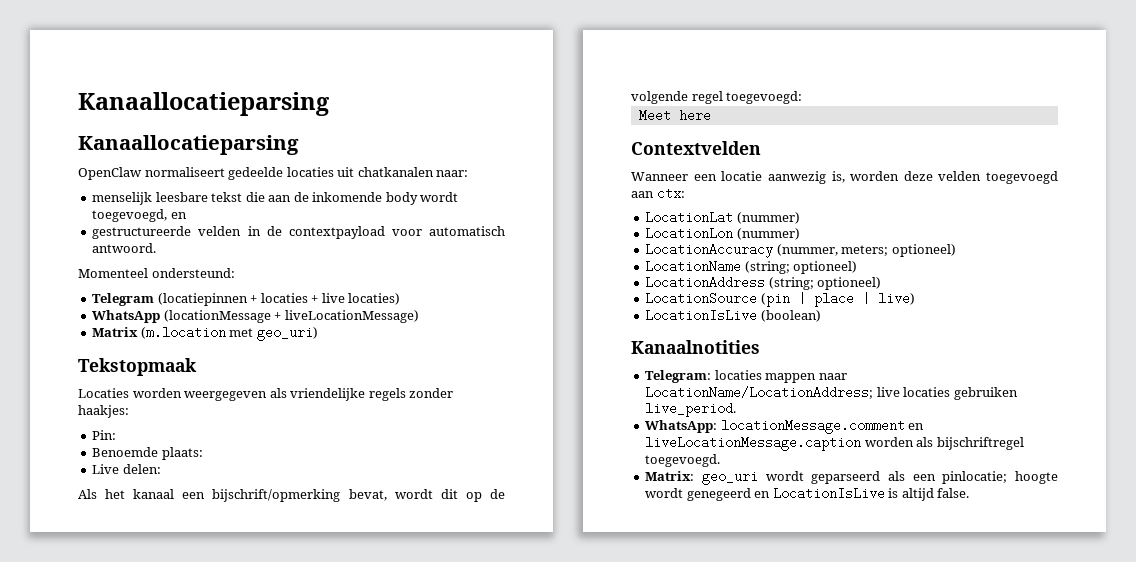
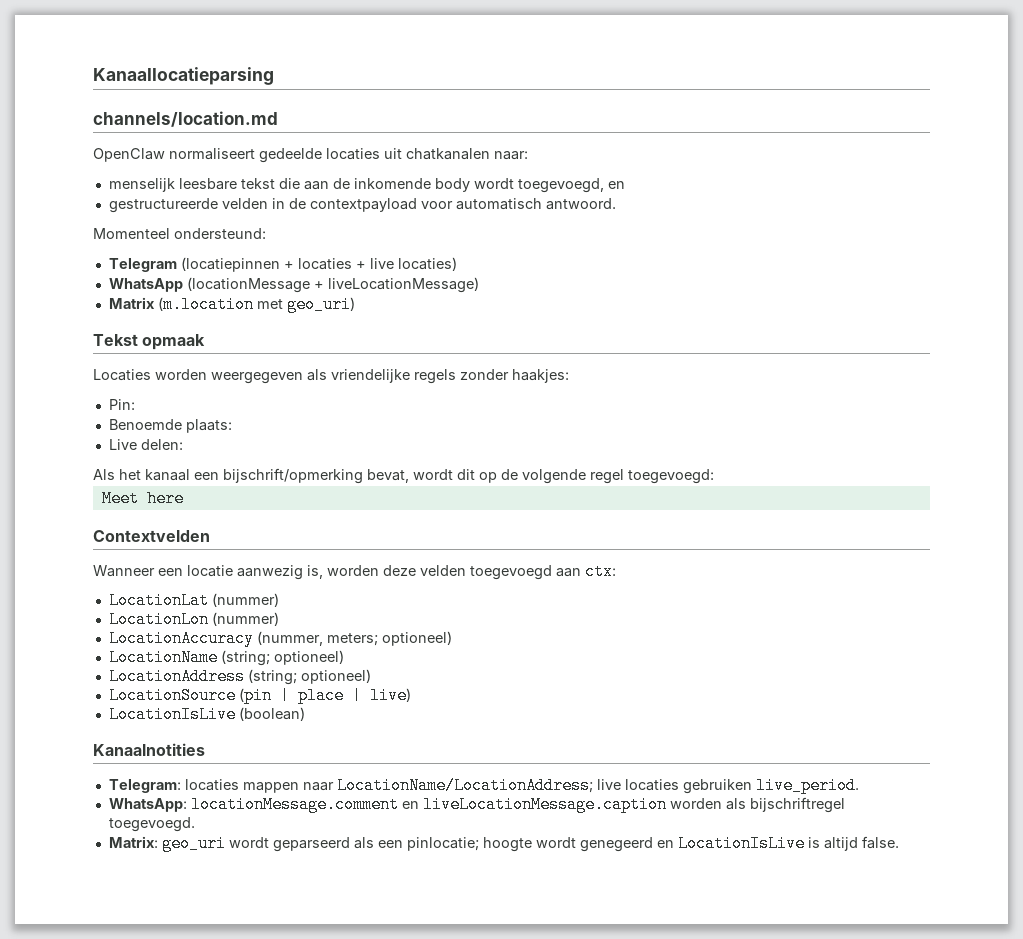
[78,92,330,116] [78,135,299,155] Kanaallocatieparsing // Kanaallocatieparsing -> [93,67,274,85] [93,111,278,127] Kanaallocatieparsing // channels/location.md
[78,358,197,376] Tekstopmaak -> [93,334,206,350] Tekst opmaak

